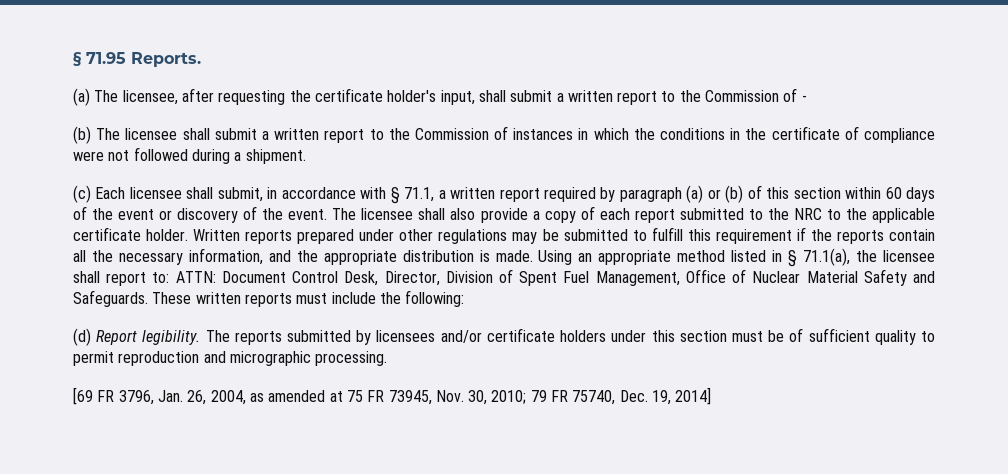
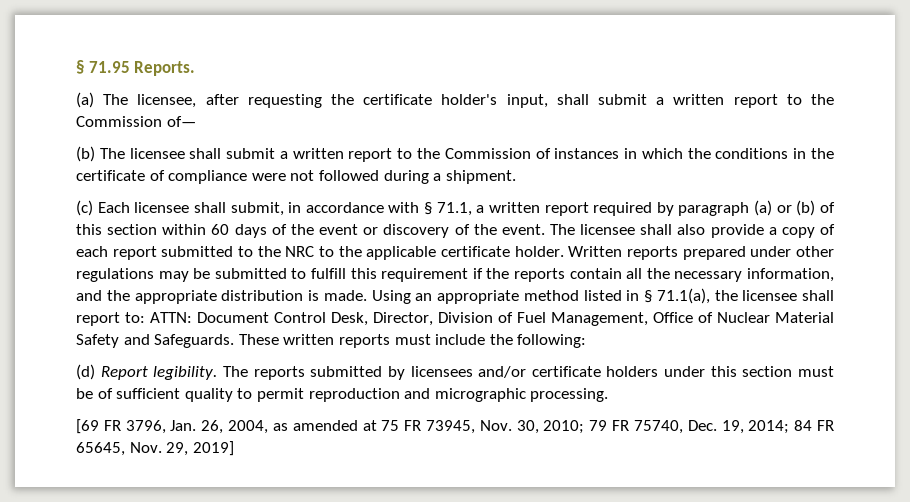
[783,88,807,102] of - -> [166,116,196,127] of—
[519,271,558,286] Spent -> (513, 317) none
[675,387,712,405] 2014] -> [748,420,835,434] [76,441,234,456] 2014; 84 FR 65645, Nov. 29, 2019]

